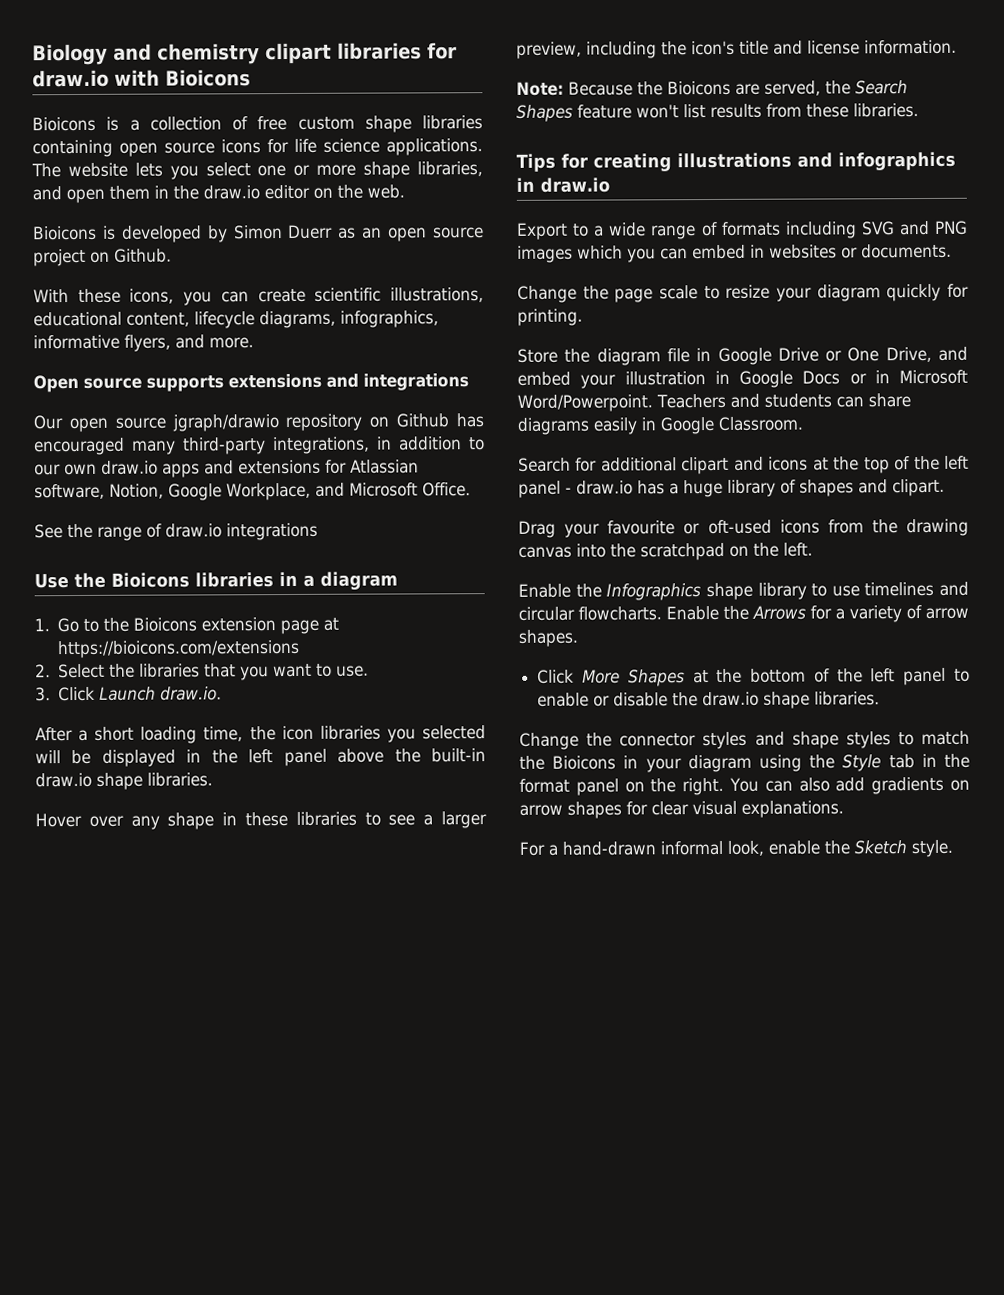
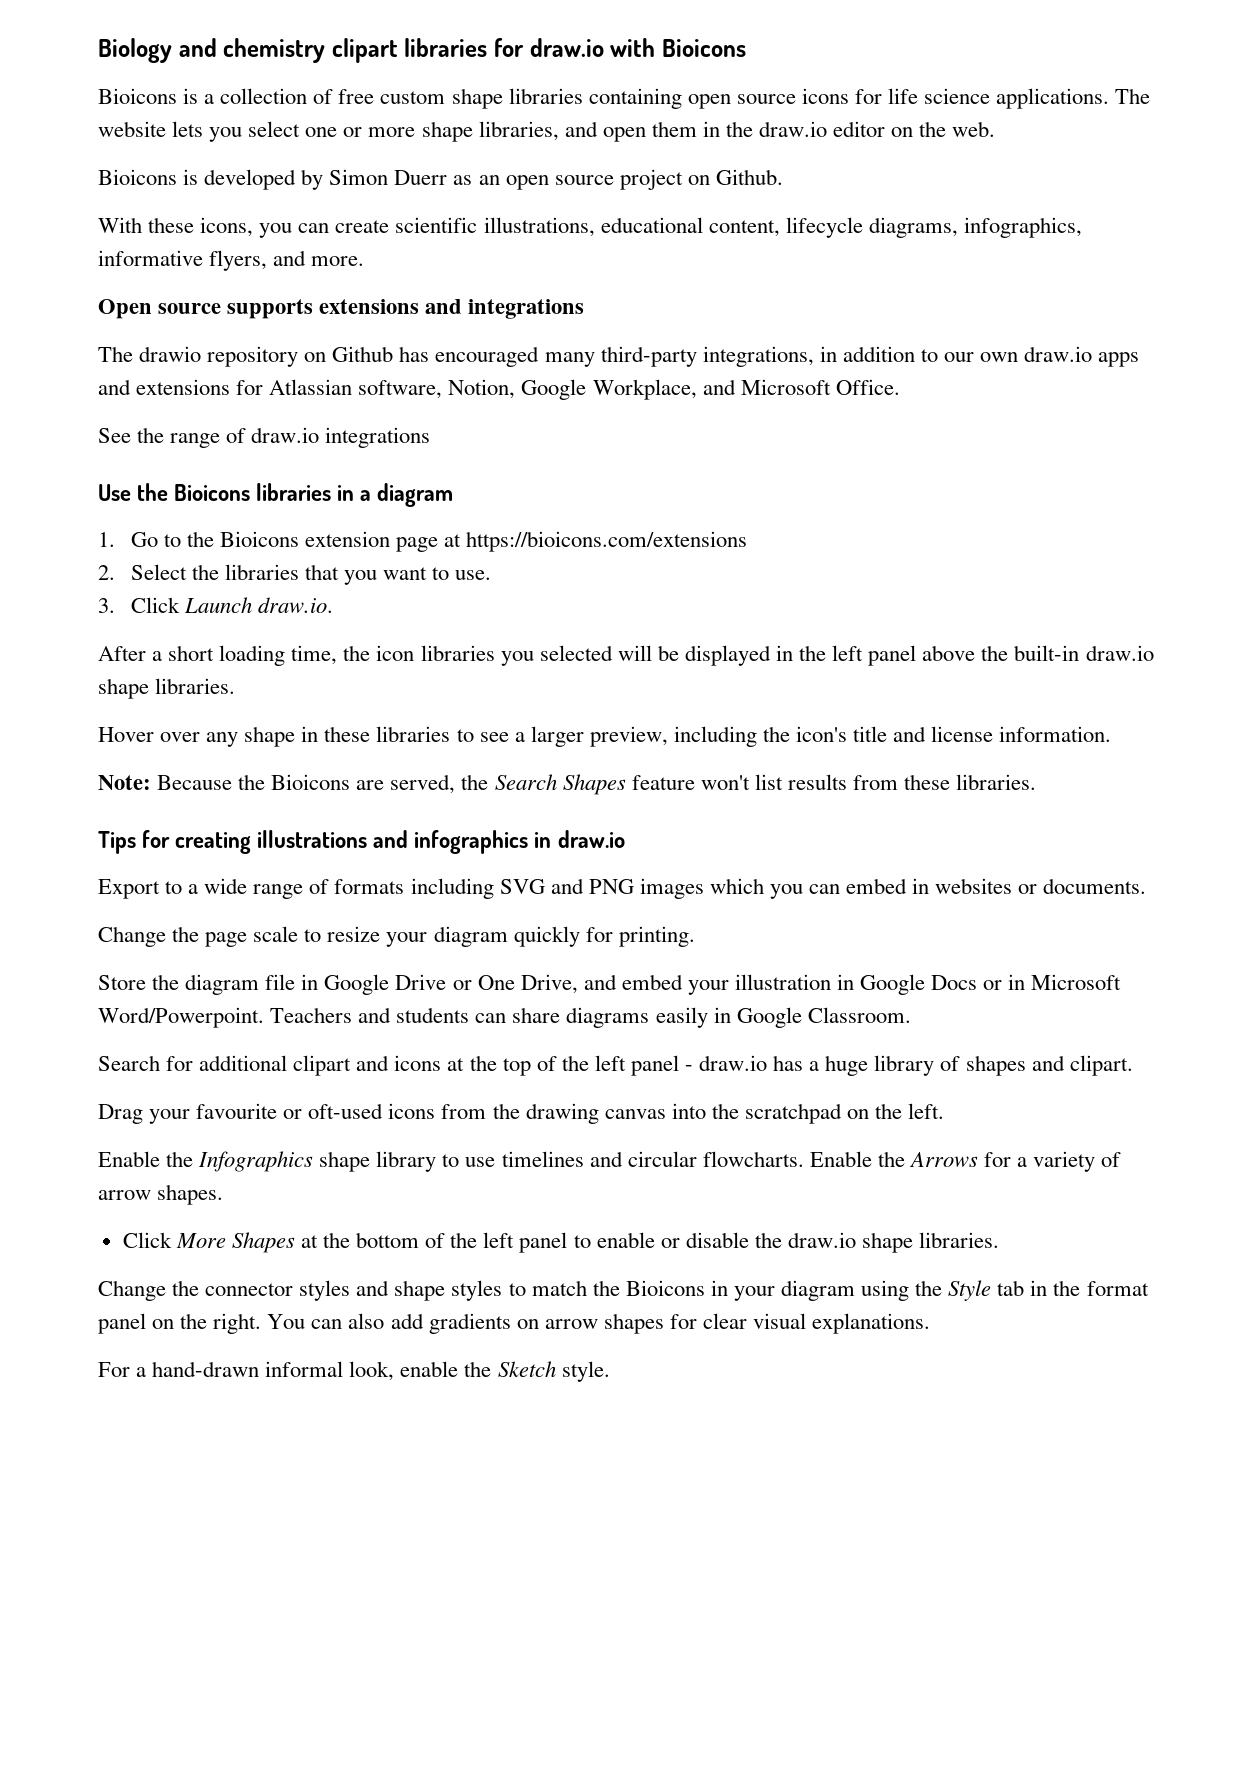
[33,414,279,433] Our open source jgraph/drawio -> [98,346,202,362] The drawio

